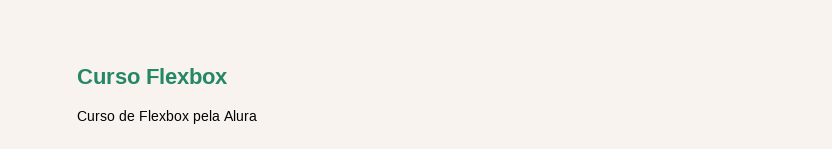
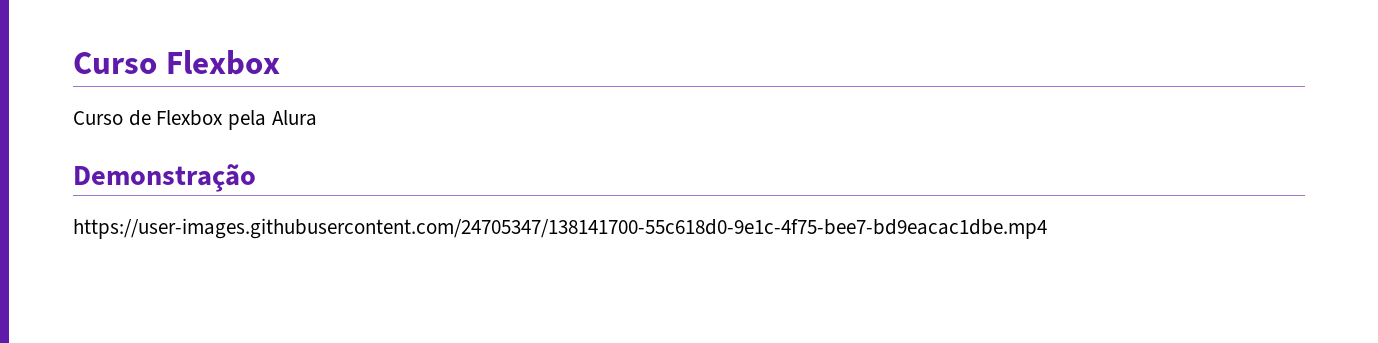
(257, 115) none -> [73,164,256,192] [73,218,1047,239] // Demonstração // https://user-images.githubusercontent.com/24705347/138141700-55c618d0-9e1c-4f75-bee7-bd9eacac1dbe.mp4

